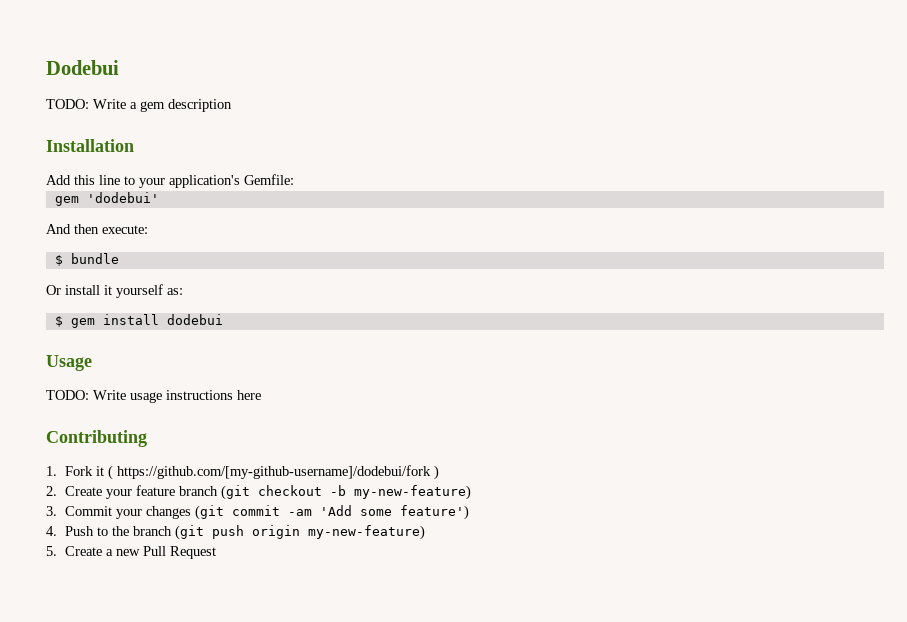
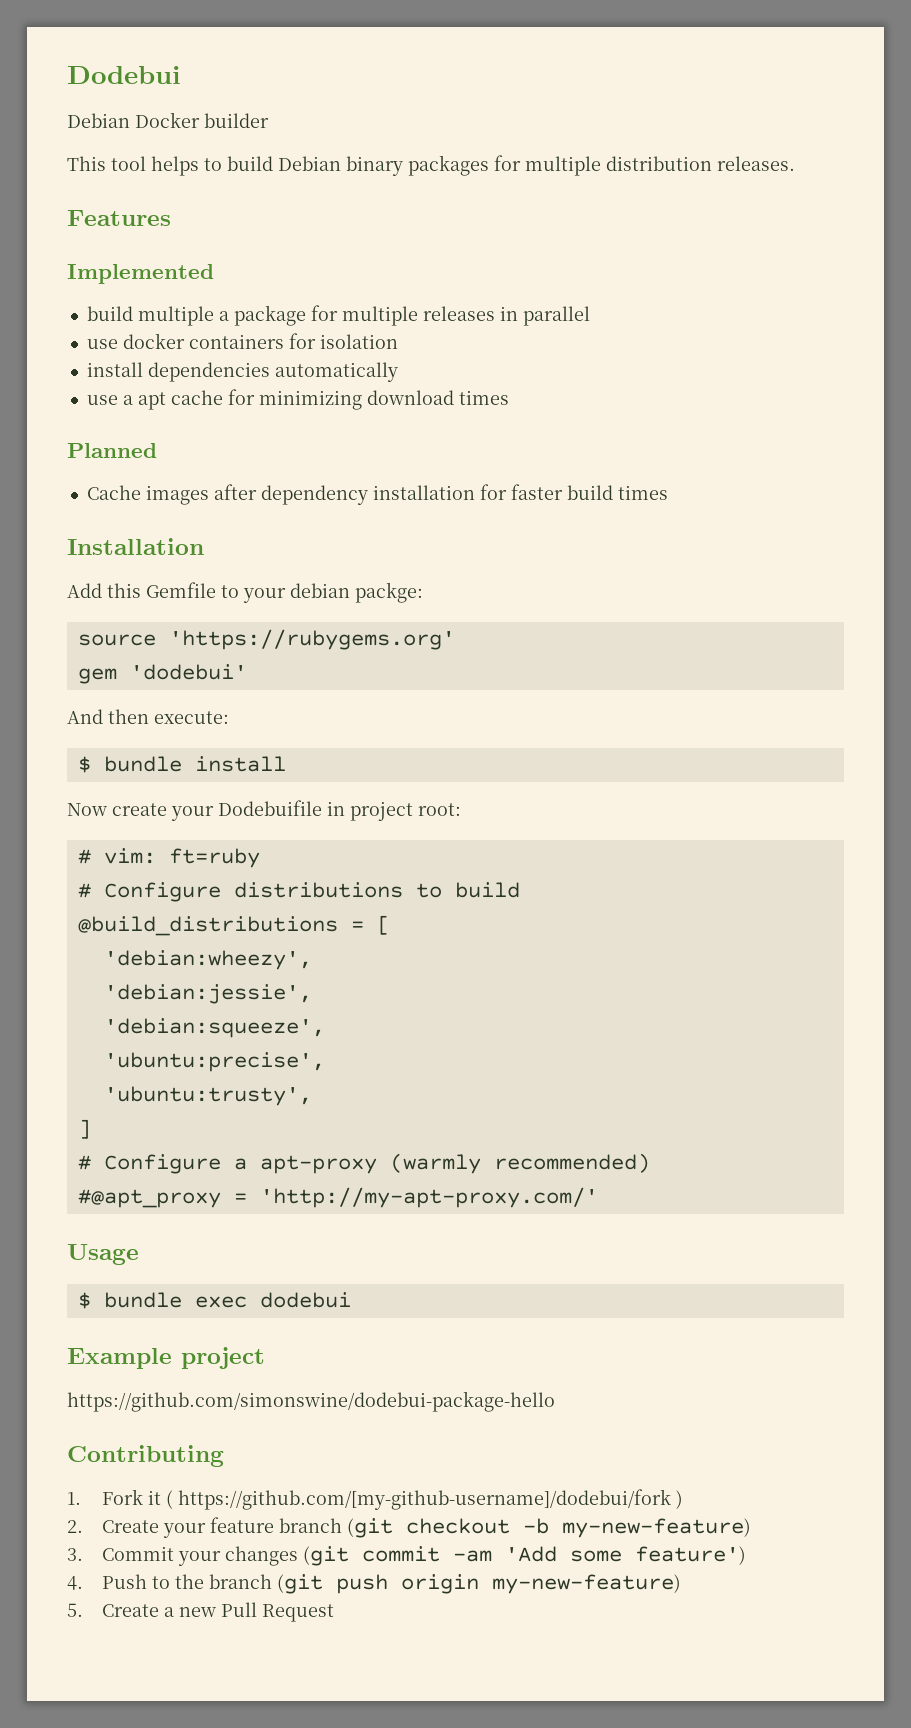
[46,99,232,112] TODO: Write a gem description -> [67,112,269,128] [67,155,795,176] [67,210,171,226] [67,264,214,284] [86,305,590,326] [86,333,398,349] [86,362,398,382] [86,389,509,410] [67,443,157,458] [86,484,668,505] Debian Docker builder // This tool helps to build Debian binary packages for multiple distribution releases. // Features // Implemented // build multiple a package for multiple releases in parallel // use docker containers for isolation // install dependencies automatically // use a apt cache for minimizing download times // Planned // Cache images after dependency installation for faster build times
[99,175,120,185] line -> [146,582,216,598] Gemfile
[169,174,294,188] application's Gemfile: -> [290,582,423,603] [77,629,455,650] debian packge: // source 'https://rubygems.org'
[46,284,183,298] [54,314,223,328] [46,355,92,371] [46,390,261,403] // Or install it yourself as: // $ gem install dodebui // Usage // TODO: Write usage instructions here -> [194,756,286,772] [67,800,461,821] [77,848,260,868] [77,882,520,902] [77,915,390,936] [103,950,312,970] [103,984,312,1004] [103,1018,325,1038] [103,1052,325,1072] [103,1086,312,1106] [77,1119,91,1139] [77,1153,650,1174] [77,1187,598,1208] [67,1244,139,1265] [77,1292,351,1309] [67,1347,265,1369] [67,1391,555,1412] install // Now create your Dodebuifile in project root: // # vim: ft=ruby // # Configure distributions to build // @build_distributions = [ // 'debian:wheezy', // 'debian:jessie', // 'debian:squeeze', // 'ubuntu:precise', // 'ubuntu:trusty', // ] // # Configure a apt-proxy (warmly recommended) // #@apt_proxy = 'http://my-apt-proxy.com/' // Usage // $ bundle exec dodebui // Example project // https://github.com/simonswine/dodebui-package-hello

